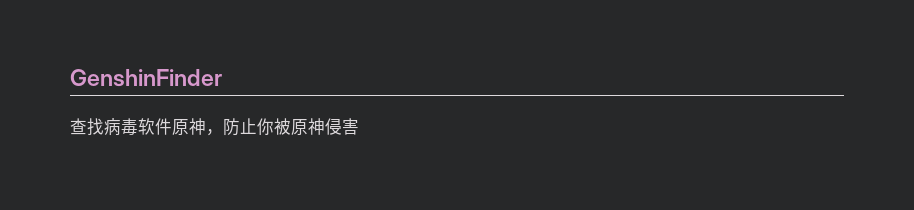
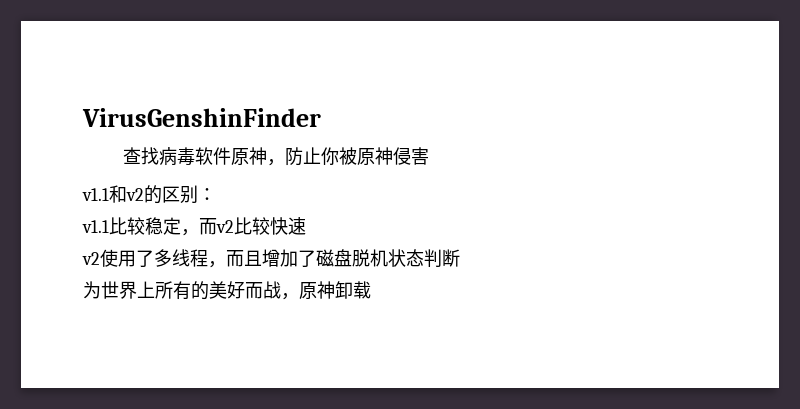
[70,69,222,87] GenshinFinder -> [82,108,321,127] VirusGenshinFinder
(359, 126) none -> [82,185,216,204] [82,217,306,236] [82,249,460,268] [83,281,371,300] // v1.1和v2的区别： // v1.1比较稳定，而v2比较快速 // v2使用了多线程，而且增加了磁盘脱机状态判断 // 为世界上所有的美好而战，原神卸载

